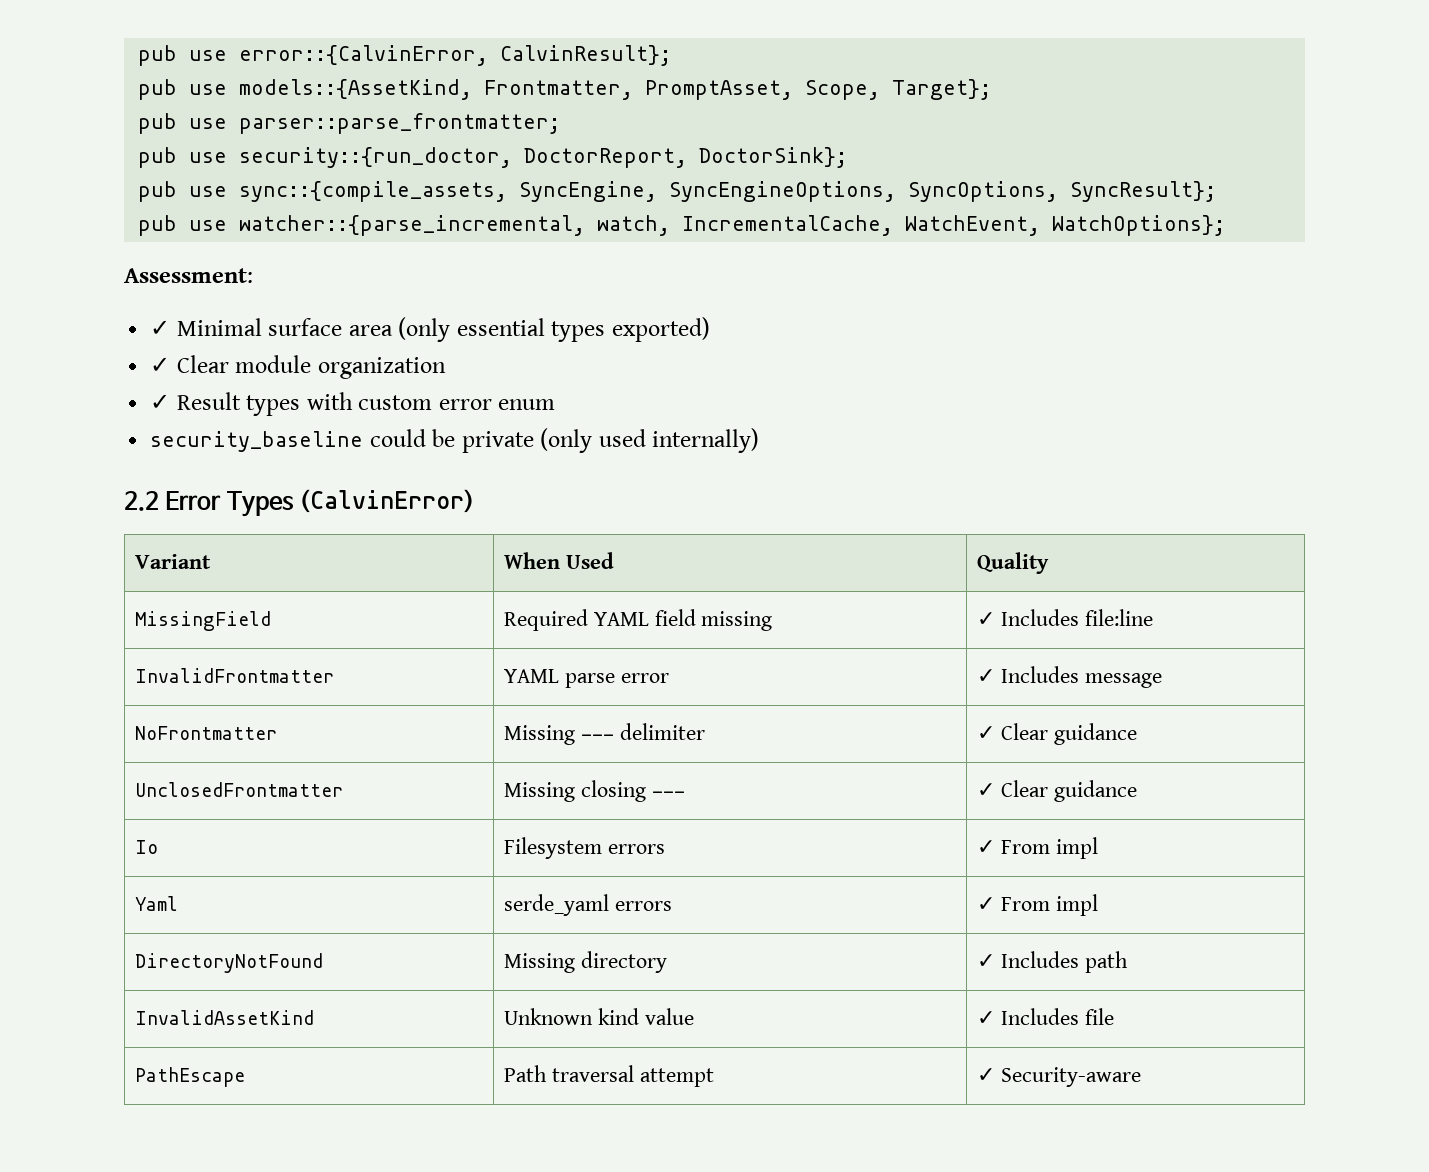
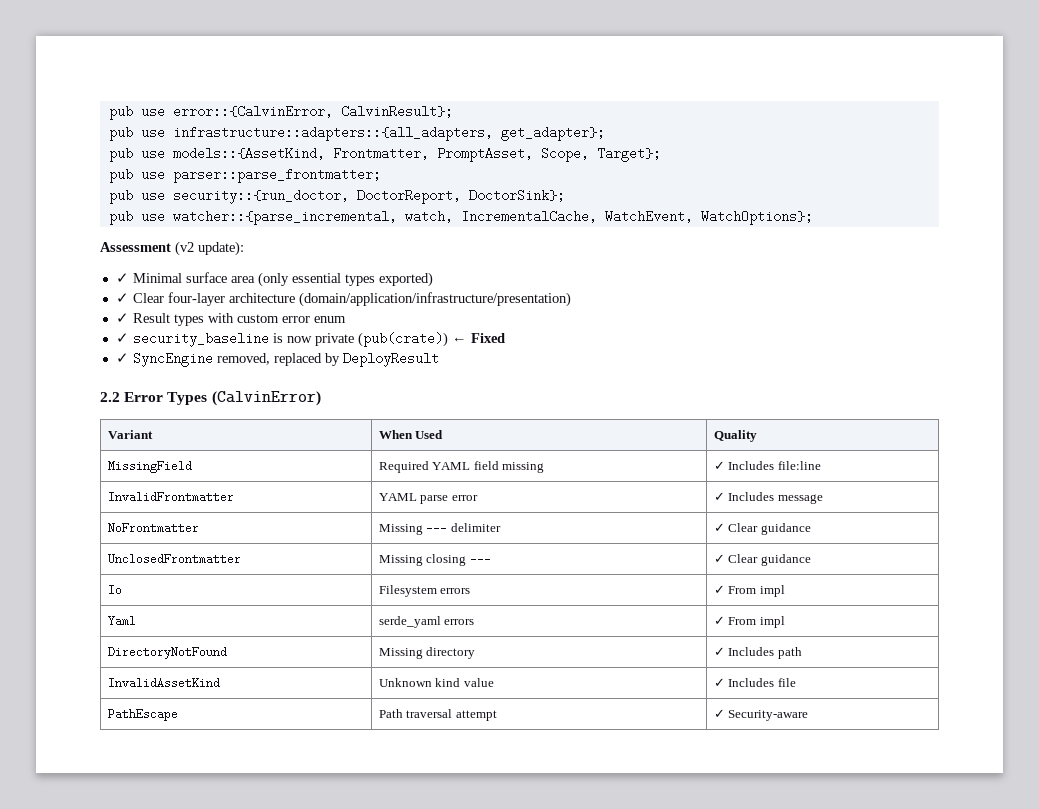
(672, 55) none -> [108,126,605,141] // pub use infrastructure::adapters::{all_adapters, get_adapter};
[138,181,1217,202] // pub use sync::{compile_assets, SyncEngine, SyncEngineOptions, SyncOptions, SyncResult}; -> (565, 195) none
[124,268,253,283] Assessment: -> [100,241,244,256] Assessment (v2 update):
[235,355,446,379] module organization -> [167,292,571,307] four-layer architecture (domain/application/infrastructure/presentation)
[150,428,760,453] security_baseline could be private (only used internally) -> [115,332,505,347] [115,352,439,367] ✓ security_baseline is now private (pub(crate)) ← Fixed // ✓ SyncEngine removed, replaced by DeployResult

